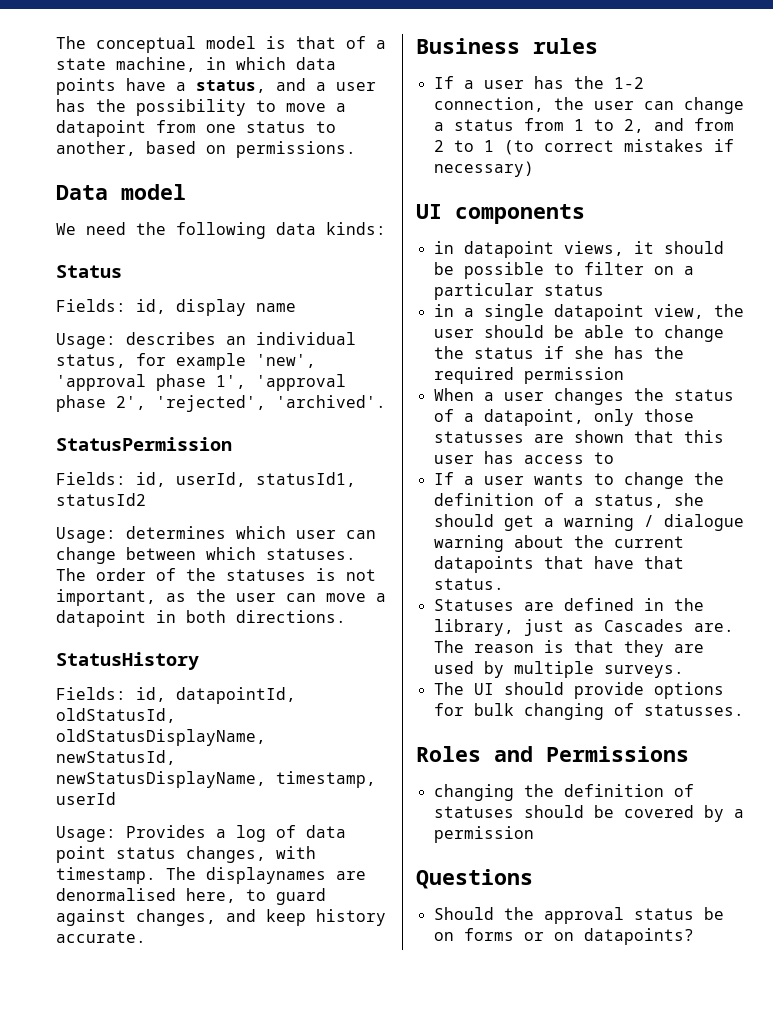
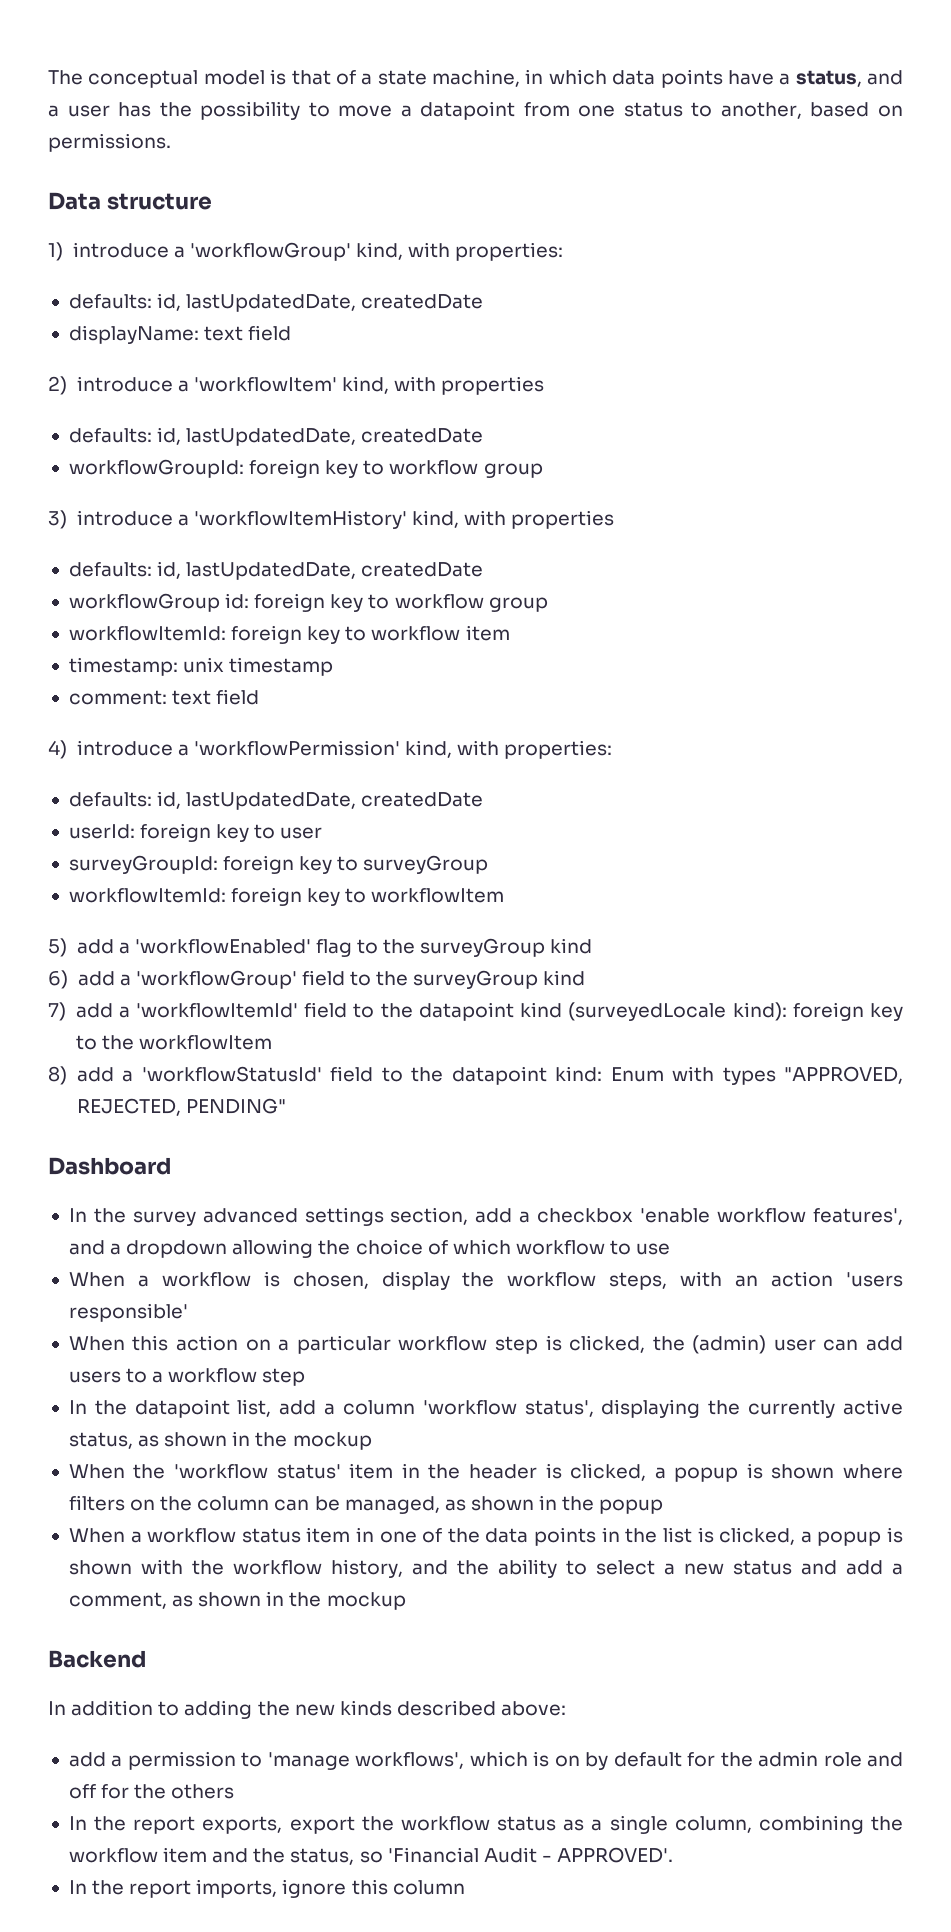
[121,184,186,200] [56,222,386,239] [56,265,122,278] [56,299,296,316] [56,332,356,349] [56,353,316,370] [56,374,346,391] [56,395,386,412] [56,437,232,451] [56,472,356,487] [56,493,146,506] [56,526,376,543] [56,547,356,564] [56,568,376,581] [56,589,386,606] [56,610,346,627] [56,652,199,670] [56,687,296,704] [56,708,176,723] [56,729,266,746] [56,750,176,765] [56,771,376,788] [56,792,116,805] [56,825,346,842] [56,846,316,863] [56,867,366,884] [56,888,326,905] [56,909,386,926] [56,931,146,943] [416,38,598,54] [433,76,644,89] [433,97,744,114] [433,118,734,133] [433,139,734,155] [433,161,534,177] [416,204,585,224] [433,241,724,258] [433,262,694,279] [433,283,604,300] [433,304,744,321] [433,325,724,342] [433,346,684,359] [433,367,624,384] [433,388,734,405] [433,409,694,426] [433,430,724,443] [433,451,614,464] [433,472,724,489] [433,493,704,508] [433,514,744,531] [433,535,684,552] [433,556,684,573] [433,578,504,590] [433,598,704,611] [433,619,734,636] [433,640,704,657] [433,661,684,678] [433,682,724,699] [433,703,744,720] [416,746,689,762] [433,784,694,801] [433,805,744,822] [433,826,534,843] [416,869,533,889] [433,907,724,924] [433,928,694,945] model // We need the following data kinds: // Status // Fields: id, display name // Usage: describes an individual status, for example 'new', 'approval phase 1', 'approval phase 2', 'rejected', 'archived'. // StatusPermission // Fields: id, userId, statusId1, statusId2 // Usage: determines which user can change between which statuses. The order of the statuses is not important, as the user can move a datapoint in both directions. // StatusHistory // Fields: id, datapointId, oldStatusId, oldStatusDisplayName, newStatusId, newStatusDisplayName, timestamp, userId // Usage: Provides a log of data point status changes, with timestamp. The displaynames are denormalised here, to guard against changes, and keep history accurate. // Business rules // If a user has the 1-2 connection, the user can change a status from 1 to 2, and from 2 to 1 (to correct mistakes if necessary) // UI components // in datapoint views, it should be possible to filter on a particular status // in a single datapoint view, the user should be able to change the status if she has the required permission // When a user changes the status of a datapoint, only those statusses are shown that this user has access to // If a user wants to change the definition of a status, she should get a warning / dialogue warning about the current datapoints that have that status. // Statuses are defined in the library, just as Cascades are. The reason is that they are used by multiple surveys. // The UI should provide options for bulk changing of statusses. // Roles and Permissions // changing the definition of statuses should be covered by a permission // Questions // Should the approval status be on forms or on datapoints? -> [106,193,212,210] [48,242,564,261] [68,293,484,312] [68,325,292,344] [48,376,545,395] [68,427,484,446] [68,459,543,478] [48,510,615,529] [68,561,484,580] [68,593,548,612] [68,625,510,644] [68,657,334,676] [68,689,260,705] [48,740,613,759] [68,791,484,810] [68,823,323,842] [68,855,489,874] [68,887,505,906] [48,938,593,957] [48,970,586,989] [48,1002,904,1021] [75,1035,272,1050] [48,1066,903,1085] [76,1098,286,1116] [48,1157,171,1175] [68,1207,903,1226] [68,1239,671,1258] [68,1271,903,1290] [68,1303,188,1322] [68,1335,903,1354] [68,1368,306,1386] [68,1399,904,1418] [68,1431,372,1450] [68,1463,903,1482] [68,1495,664,1514] [68,1527,904,1546] [68,1559,903,1578] [68,1591,406,1610] [48,1650,146,1668] [48,1700,567,1719] [68,1751,904,1770] [68,1784,235,1799] [68,1815,904,1834] [68,1847,674,1865] [68,1879,465,1898] structure // 1) introduce a 'workflowGroup' kind, with properties: // defaults: id, lastUpdatedDate, createdDate // displayName: text field // 2) introduce a 'workflowItem' kind, with properties // defaults: id, lastUpdatedDate, createdDate // workflowGroupId: foreign key to workflow group // 3) introduce a 'workflowItemHistory' kind, with properties // defaults: id, lastUpdatedDate, createdDate // workflowGroup id: foreign key to workflow group // workflowItemId: foreign key to workflow item // timestamp: unix timestamp // comment: text field // 4) introduce a 'workflowPermission' kind, with properties: // defaults: id, lastUpdatedDate, createdDate // userId: foreign key to user // surveyGroupId: foreign key to surveyGroup // workflowItemId: foreign key to workflowItem // 5) add a 'workflowEnabled' flag to the surveyGroup kind // 6) add a 'workflowGroup' field to the surveyGroup kind // 7) add a 'workflowItemId' field to the datapoint kind (surveyedLocale kind): foreign key to the workflowItem // 8) add a 'workflowStatusId' field to the datapoint kind: Enum with types "APPROVED, REJECTED, PENDING" // Dashboard // In the survey advanced settings section, add a checkbox 'enable workflow features', and a dropdown allowing the choice of which workflow to use // When a workflow is chosen, display the workflow steps, with an action 'users responsible' // When this action on a particular workflow step is clicked, the (admin) user can add users to a workflow step // In the datapoint list, add a column 'workflow status', displaying the currently active status, as shown in the mockup // When the 'workflow status' item in the header is clicked, a popup is shown where filters on the column can be managed, as shown in the popup // When a workflow status item in one of the data points in the list is clicked, a popup is shown with the workflow history, and the ability to select a new status and add a comment, as shown in the mockup // Backend // In addition to adding the new kinds described above: // add a permission to 'manage workflows', which is on by default for the admin role and off for the others // In the report exports, export the workflow status as a single column, combining the workflow item and the status, so 'Financial Audit - APPROVED'. // In the report imports, ignore this column

